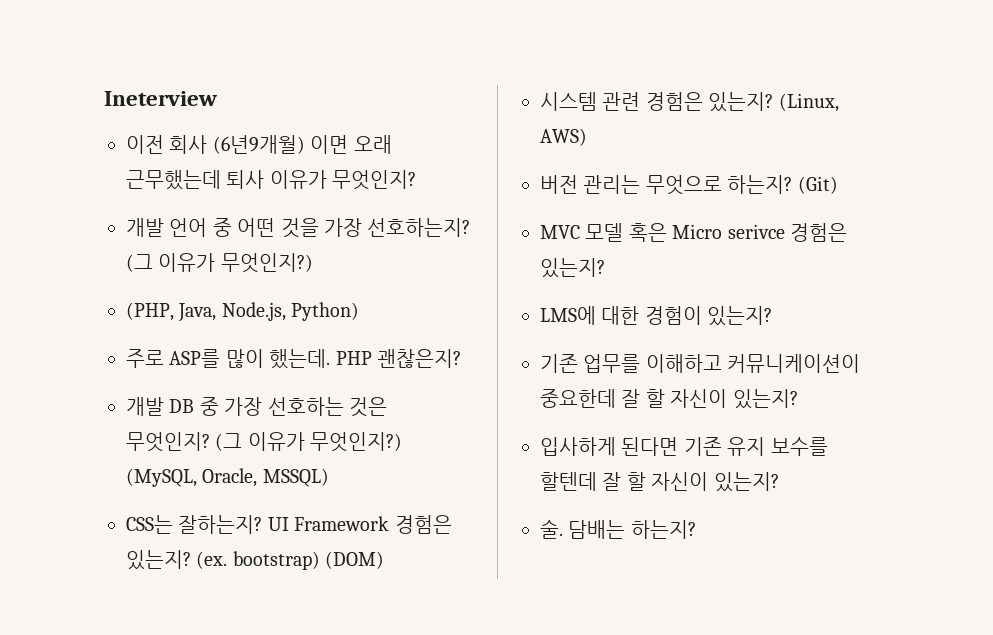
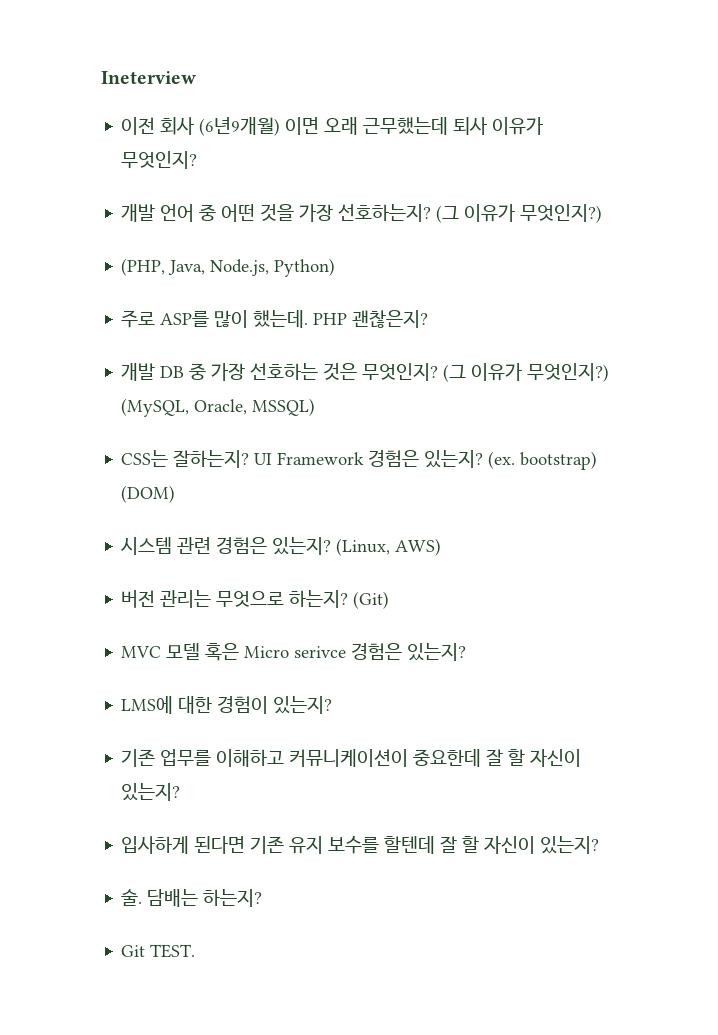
(696, 529) none -> [121,944,196,958] // Git TEST.

